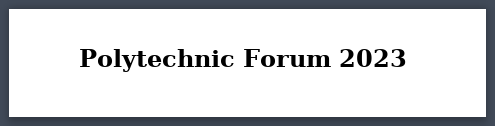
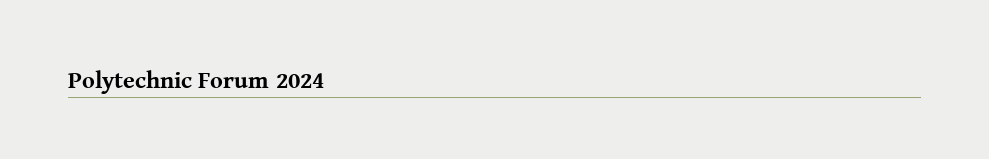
[338,49,407,67] 2023 -> [275,73,324,88] 2024

